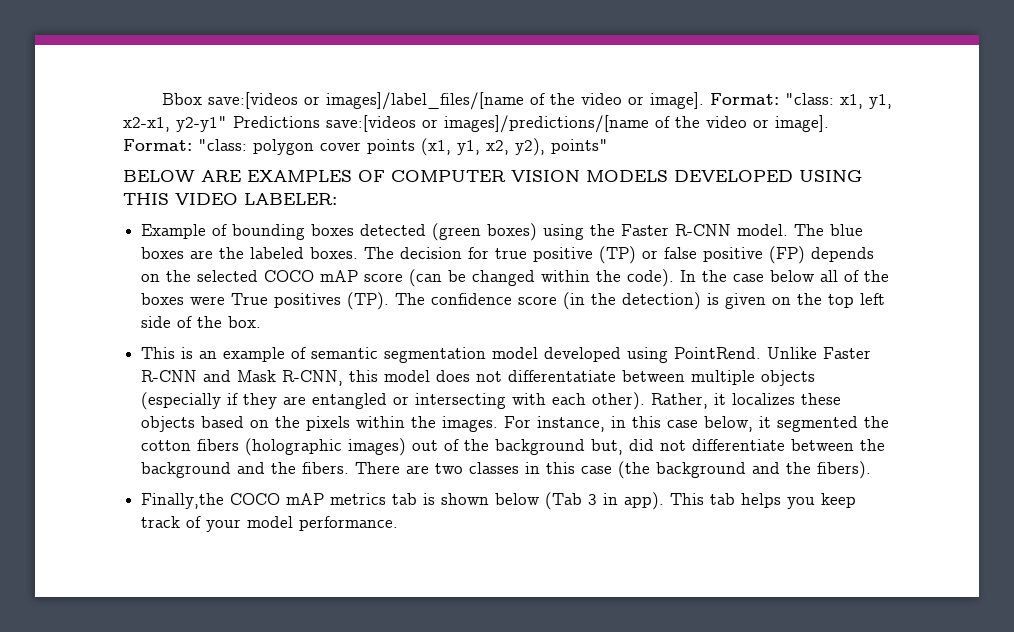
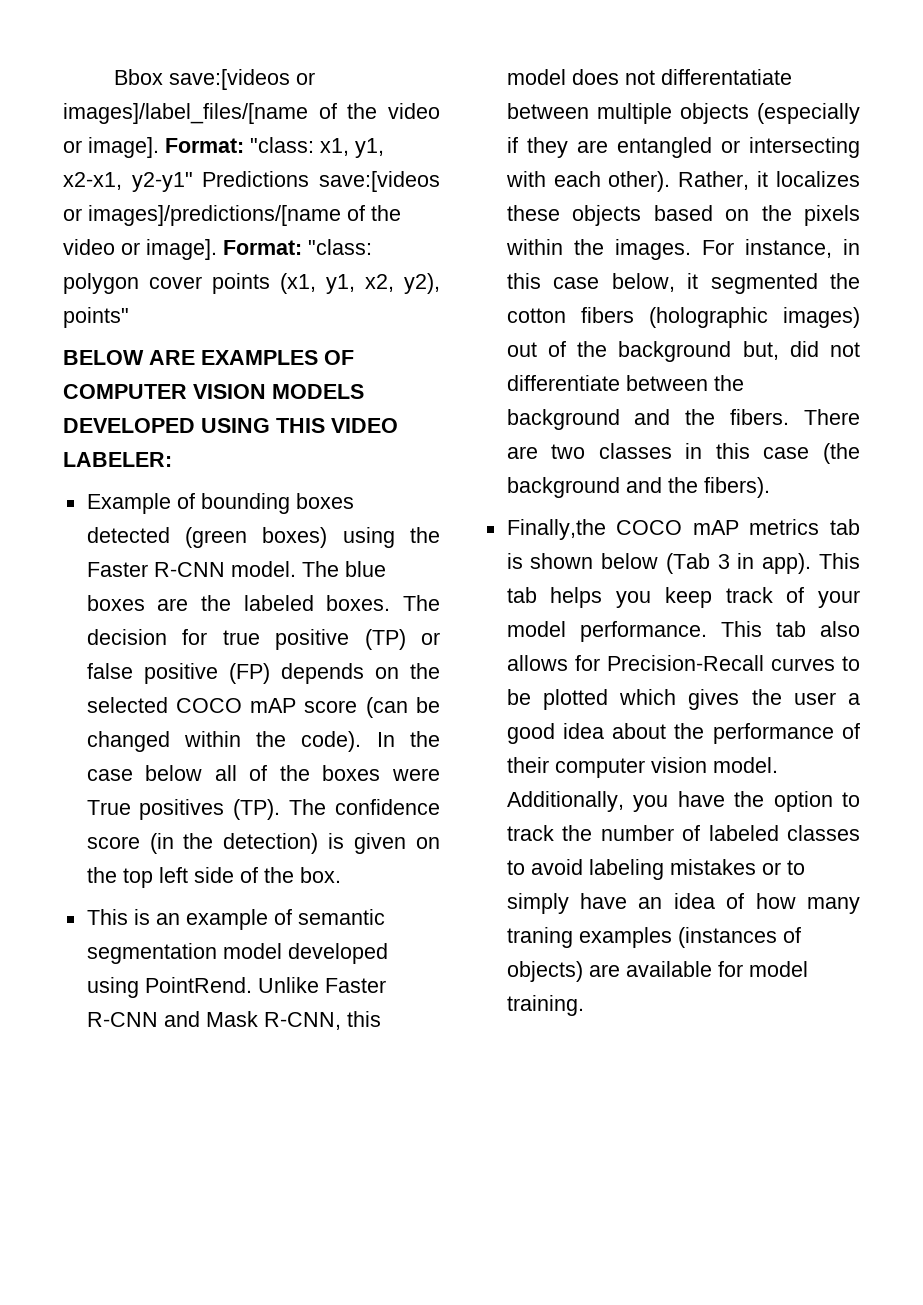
(399, 523) none -> [720,621,860,637] [506,655,860,671] [506,689,861,710] [506,723,860,744] [506,757,778,778] [506,791,860,812] [506,825,860,841] [506,859,805,880] [506,893,860,914] [506,927,801,948] [506,961,808,982] [506,995,584,1016] This tab also allows for Precision-Recall curves to be plotted which gives the user a good idea about the performance of their computer vision model. Additionally, you have the option to track the number of labeled classes to avoid labeling mistakes or to simply have an idea of how many traning examples (instances of objects) are available for model training.

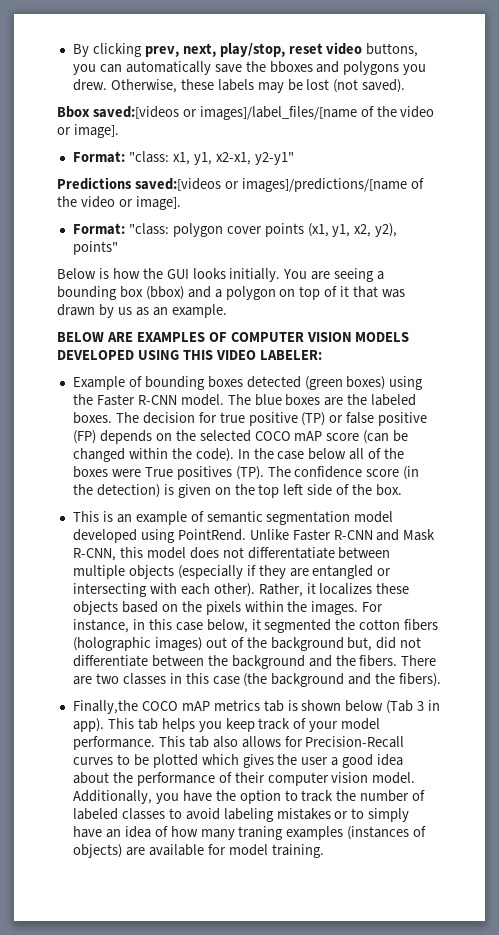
[113,69,290,90] Bbox save:[videos -> [72,42,419,57] [72,61,427,75] [72,79,406,93] [57,106,179,119] By clicking prev, next, play/stop, reset video buttons, you can automatically save the bboxes and polygons you drew. Otherwise, these labels may be lost (not saved). // Bbox saved:[videos
(159, 147) none -> (119, 131) //
[202,171,440,192] Predictions save:[videos -> [57,177,221,191] // Predictions saved:[videos
(217, 249) none -> (181, 203) //
(129, 317) none -> [57,268,385,282] [57,286,406,300] [57,304,227,318] // Below is how the GUI looks initially. You are seeing a bounding box (bbox) and a polygon on top of it that was drawn by us as an example.

